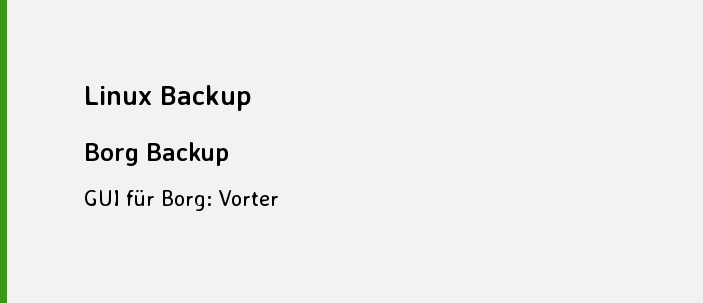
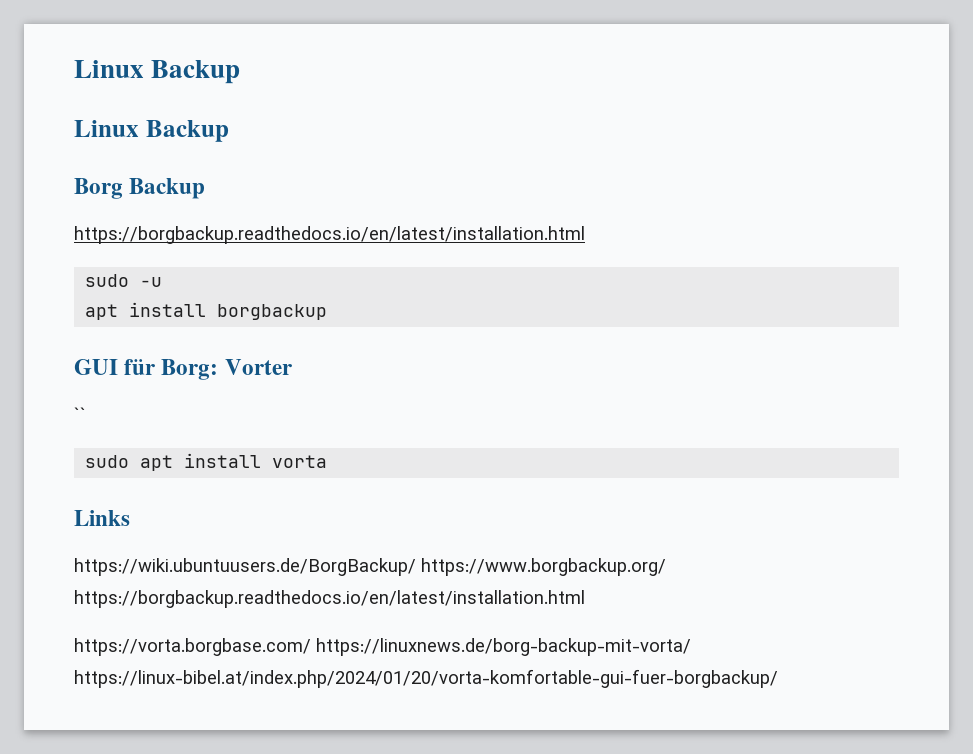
[84,85,252,111] Linux Backup -> [74,60,241,84] [74,120,229,142] Linux Backup // Linux Backup
[84,190,279,211] GUI für Borg: Vorter -> [74,226,585,244] [85,274,163,287] [85,302,328,320] [74,359,292,380] [74,407,86,421] [85,453,328,471] [74,510,130,526] [74,558,666,576] [74,590,585,608] [74,638,691,656] [74,669,778,688] https://borgbackup.readthedocs.io/en/latest/installation.html // sudo -u // apt install borgbackup // GUI für Borg: Vorter // `` // sudo apt install vorta // Links // https://wiki.ubuntuusers.de/BorgBackup/ https://www.borgbackup.org/ https://borgbackup.readthedocs.io/en/latest/installation.html // https://vorta.borgbase.com/ https://linuxnews.de/borg-backup-mit-vorta/ https://linux-bibel.at/index.php/2024/01/20/vorta-komfortable-gui-fuer-borgbackup/

